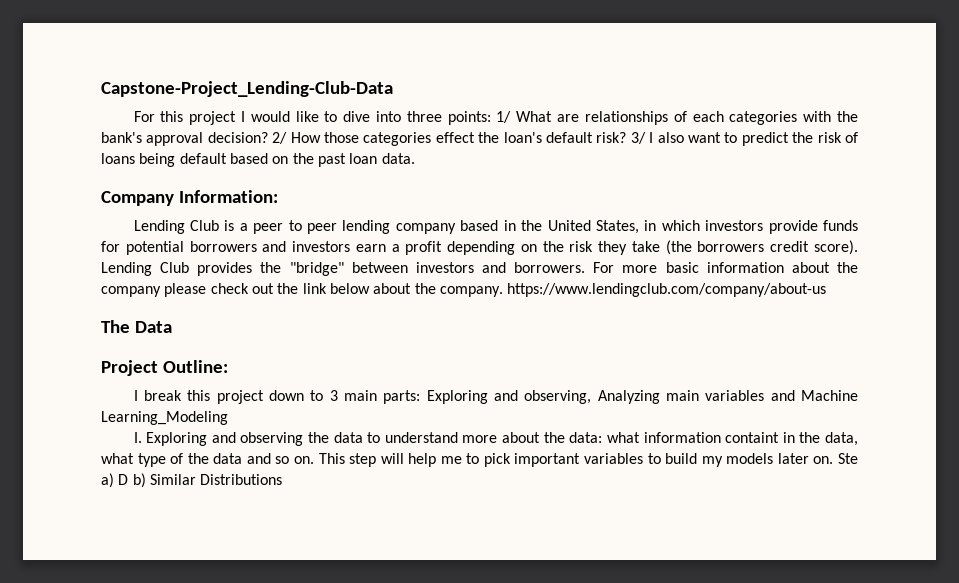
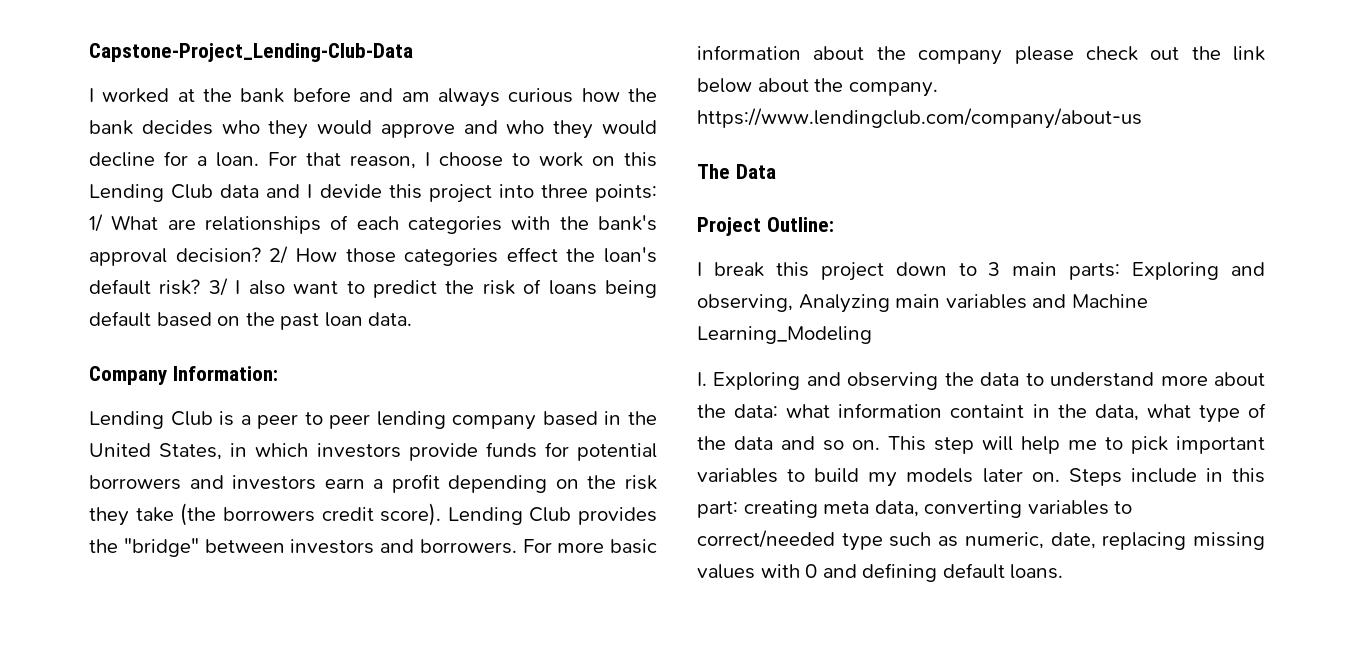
[133,111,371,125] For this project I would like to dive -> [89,87,658,107] [89,120,657,139] [89,151,657,169] [89,184,492,203] I worked at the bank before and am always curious how the bank decides who they would approve and who they would decline for a loan. For that reason, I choose to work on this Lending Club data and I devide this project
[838,453,859,464] [101,473,283,488] Ste a) D b) Similar Distributions -> [1068,468,1265,486] [697,500,1133,518] [697,530,1265,551] [697,563,1064,582] Steps include in this part: creating meta data, converting variables to correct/needed type such as numeric, date, replacing missing values with 0 and defining default loans.

